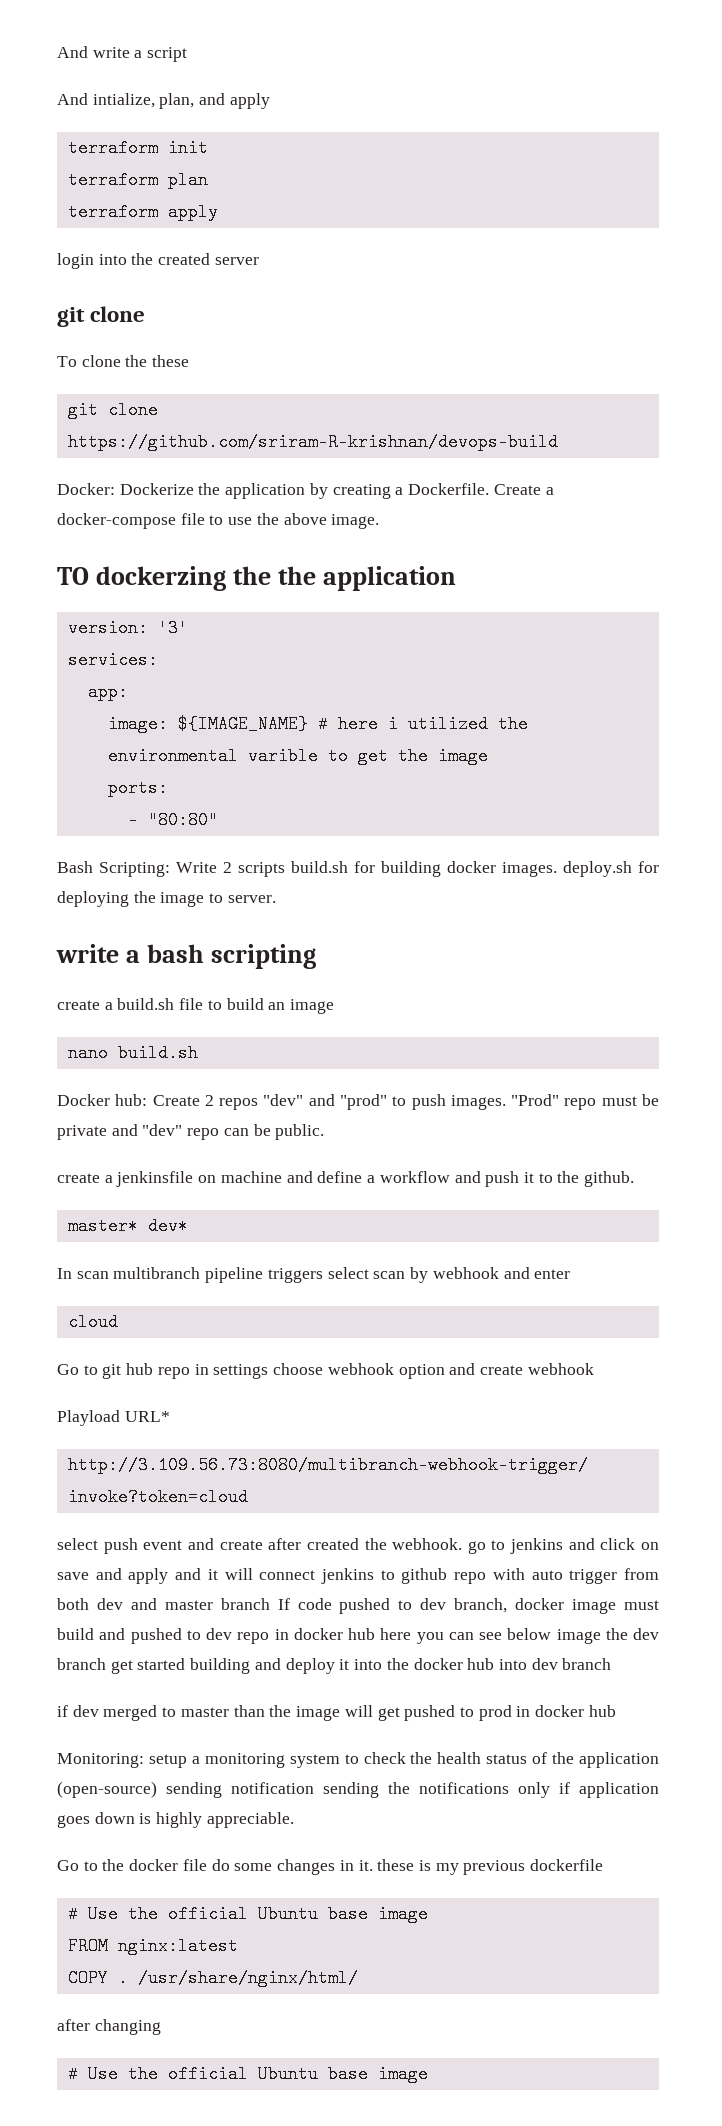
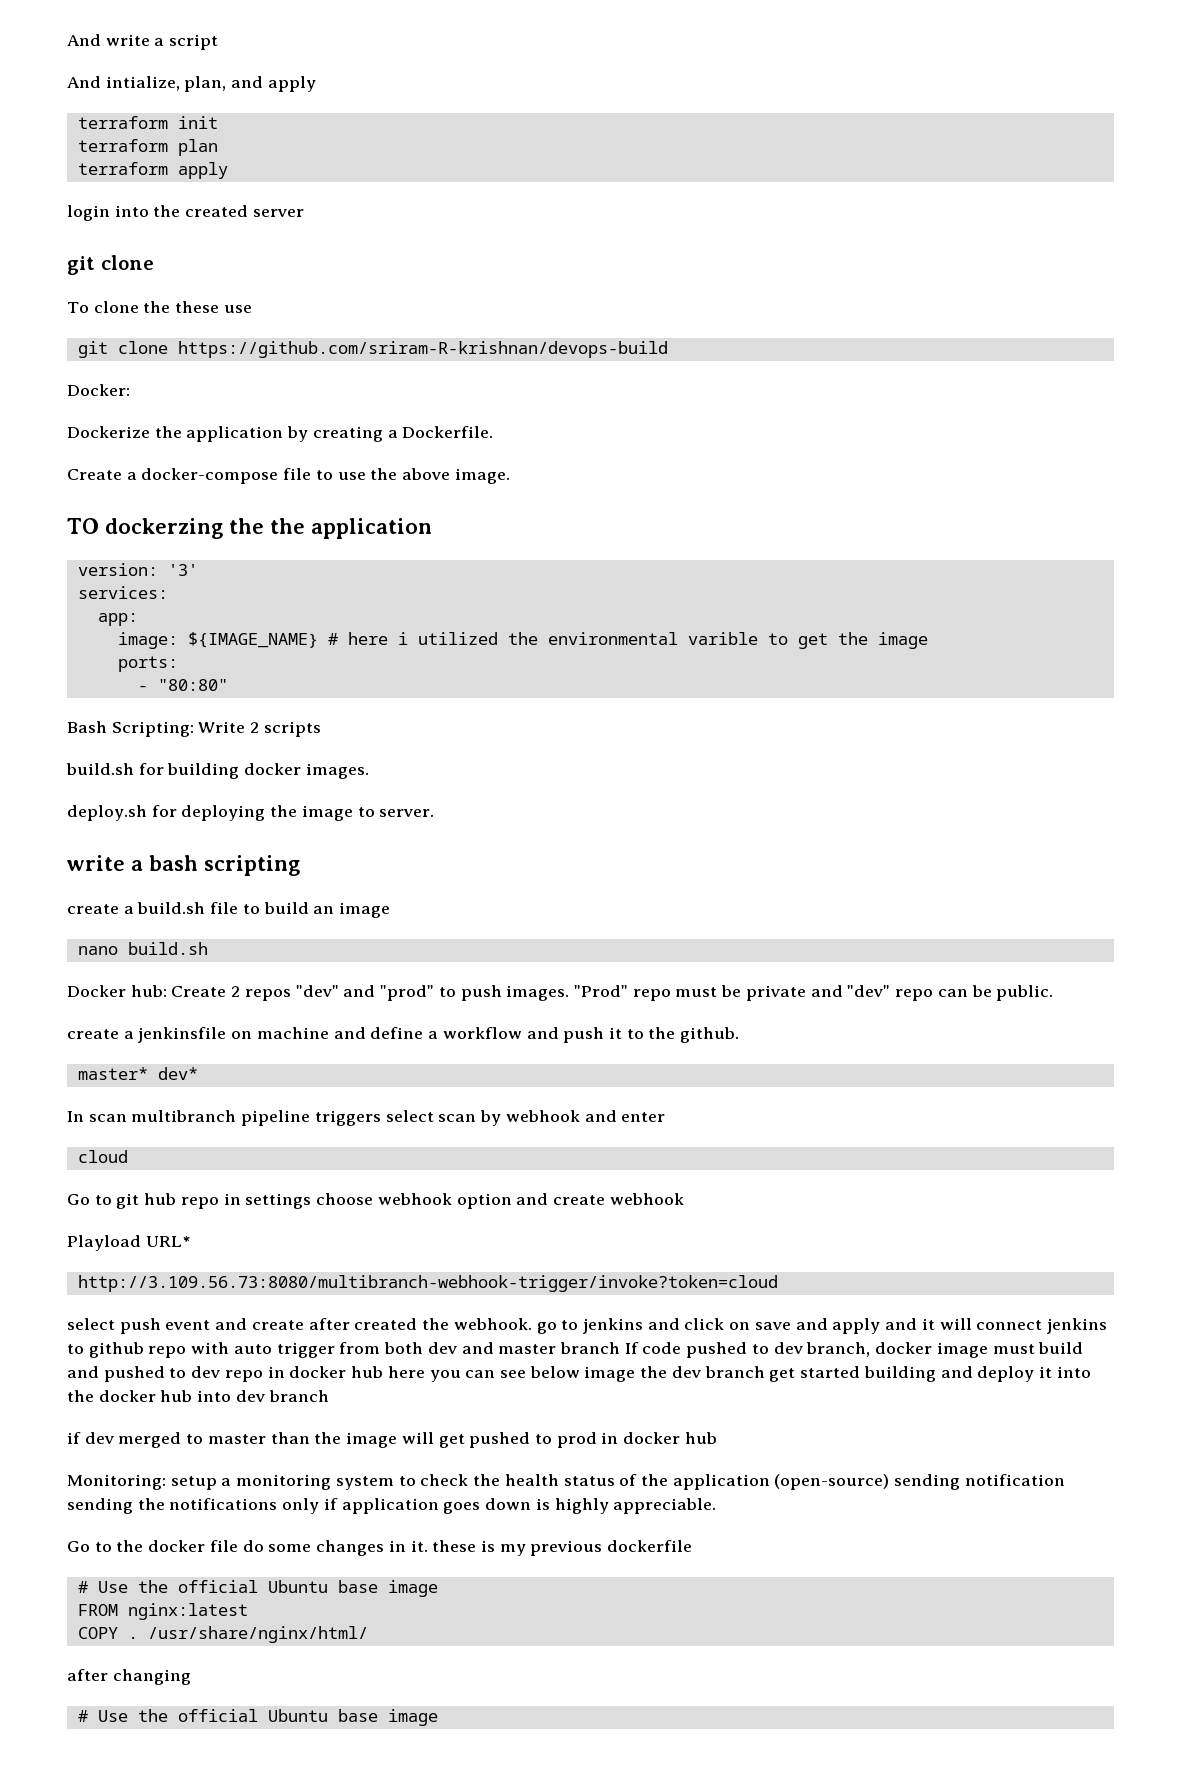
(190, 361) none -> [223,305,252,313] use
(115, 489) none -> (130, 390) //
(490, 489) none -> (494, 432) //
(285, 869) none -> (321, 729) //
(557, 869) none -> (369, 771) //

